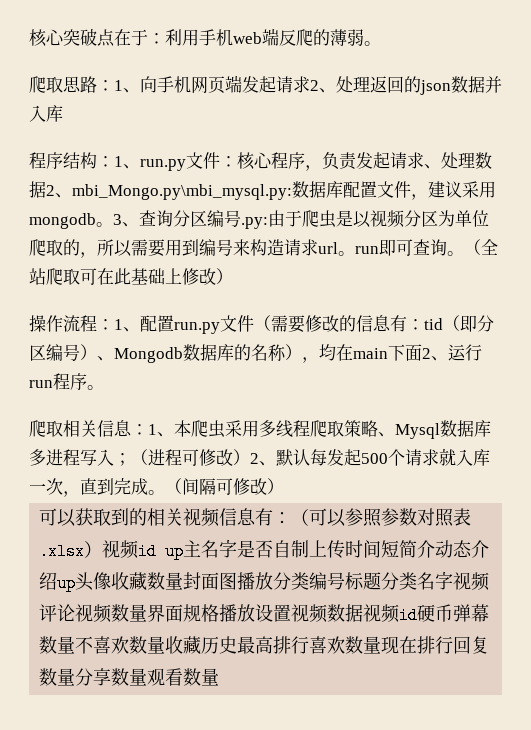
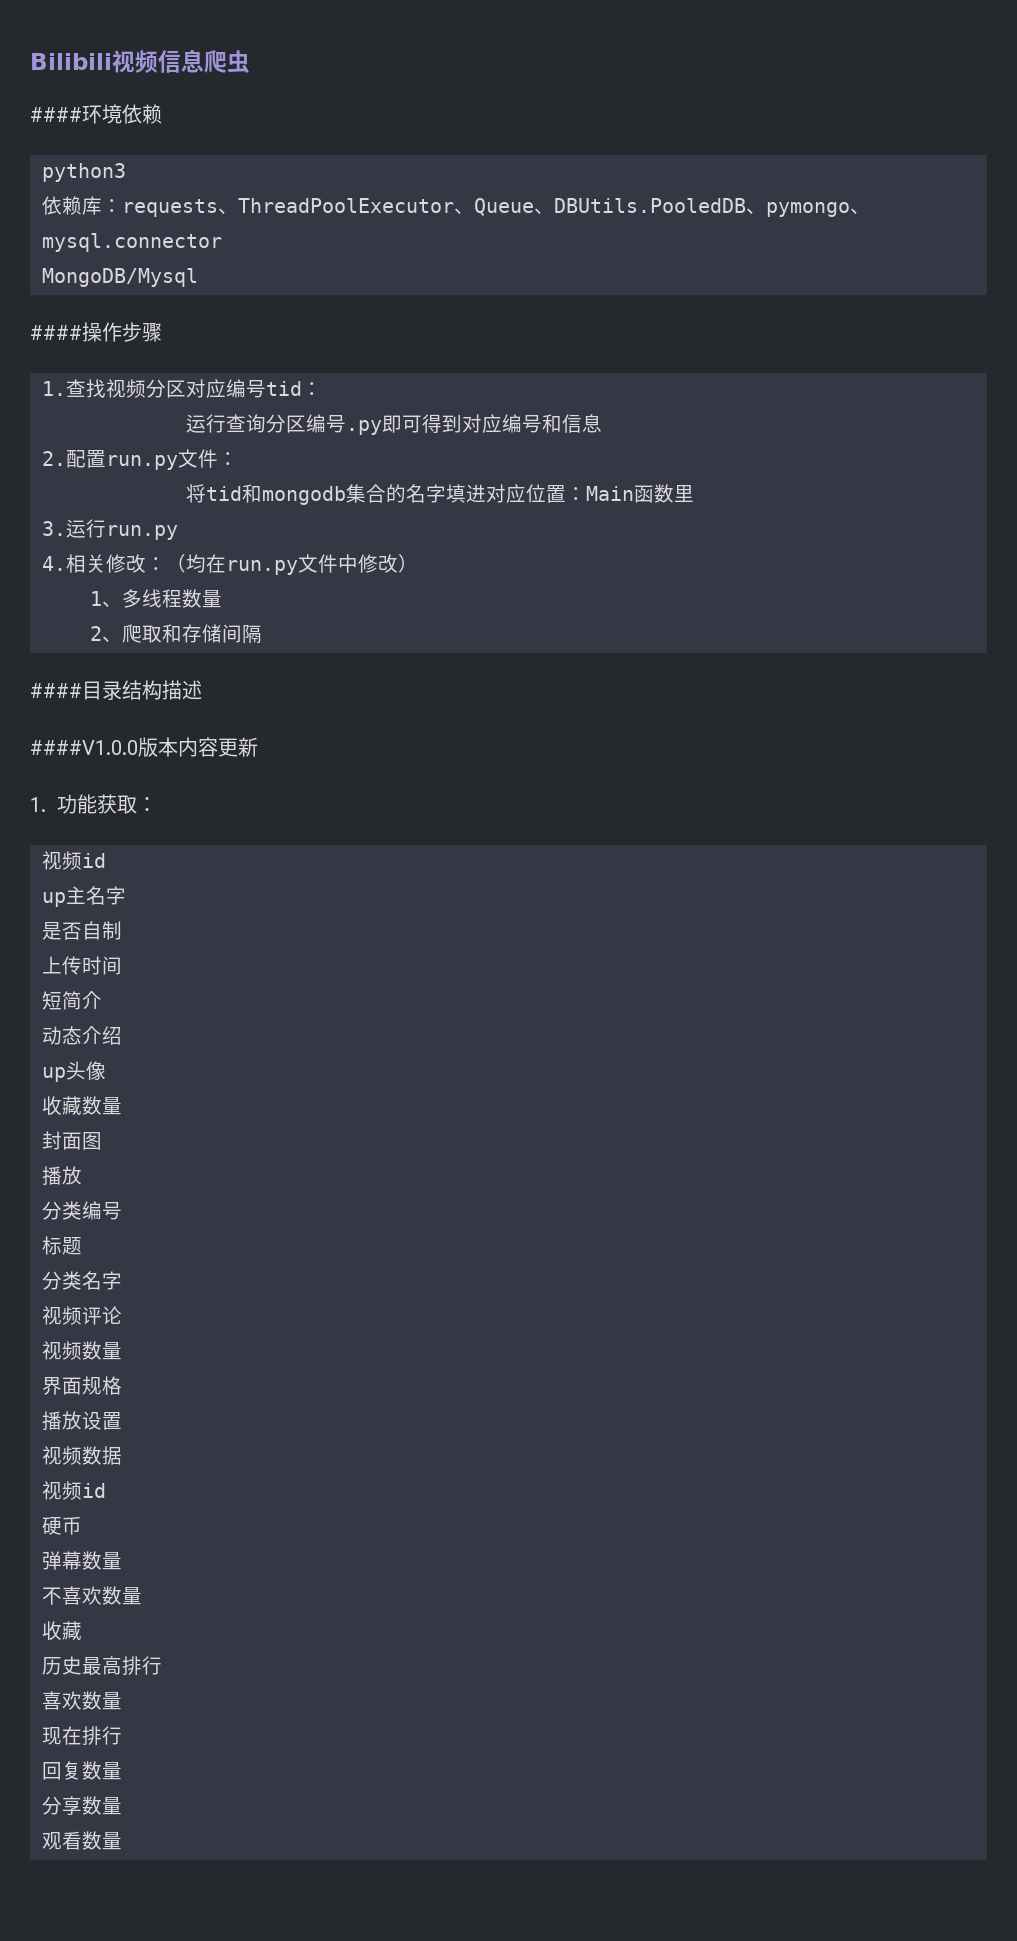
[29,28,381,47] [29,75,502,95] [29,105,63,122] [29,152,492,171] [29,181,496,200] [29,210,489,229] [29,239,498,258] [29,268,233,285] [29,315,494,334] [29,344,482,363] [29,373,104,390] [29,420,491,439] [29,448,490,466] [29,478,284,497] [39,508,472,527] [39,540,158,560] 核心突破点在于：利用手机web端反爬的薄弱。 // 爬取思路：1、向手机网页端发起请求2、处理返回的json数据并入库 // 程序结构：1、run.py文件：核心程序，负责发起请求、处理数据2、mbi_Mongo.py\mbi_mysql.py:数据库配置文件，建议采用mongodb。3、查询分区编号.py:由于爬虫是以视频分区为单位爬取的，所以需要用到编号来构造请求url。run即可查询。（全站爬取可在此基础上修改） // 操作流程：1、配置run.py文件（需要修改的信息有：tid（即分区编号）、Mongodb数据库的名称），均在main下面2、运行run程序。 // 爬取相关信息：1、本爬虫采用多线程爬取策略、Mysql数据库多进程写入；（进程可修改）2、默认每发起500个请求就入库一次，直到完成。（间隔可修改） // 可以获取到的相关视频信息有：（可以参照参数对照表.xlsx）视频id -> [30,49,250,73] [30,104,162,124] [42,163,126,182] [42,196,870,217] [42,233,222,252] [42,268,198,287] [30,322,162,342] [42,379,322,398] [186,414,602,435] [42,449,238,470] [186,484,694,505] [42,519,178,540] [42,554,418,575] [90,589,222,608] [90,624,262,644] [30,680,202,700] [30,737,258,757] [30,794,157,814] [42,851,106,870] Bilibili视频信息爬虫 // ####环境依赖 // python3 // 依赖库：requests、ThreadPoolExecutor、Queue、DBUtils.PooledDB、pymongo、mysql.connector // MongoDB/Mysql // ####操作步骤 // 1.查找视频分区对应编号tid： // 运行查询分区编号.py即可得到对应编号和信息 // 2.配置run.py文件： // 将tid和mongodb集合的名字填进对应位置：Main函数里 // 3.运行run.py // 4.相关修改：（均在run.py文件中修改） // 1、多线程数量 // 2、爬取和存储间隔 // ####目录结构描述 // ####V1.0.0版本内容更新 // 1.功能获取： // 视频id //
(238, 548) none -> (126, 895) //
(310, 549) none -> (122, 930) //
(382, 549) none -> (122, 965) //
(436, 549) none -> (102, 1000) //
(58, 581) none -> (122, 1035) //
(112, 581) none -> (106, 1070) //
(184, 581) none -> (122, 1106) //
[237,572,274,590] 播放 -> [42,1166,82,1186] // 播放 //
(346, 581) none -> (122, 1211) //
(382, 581) none -> (82, 1246) //
(454, 580) none -> (122, 1280) //
(76, 613) none -> (122, 1315) //
(148, 613) none -> (122, 1351) //
(220, 613) none -> (122, 1385) //
(292, 613) none -> (122, 1421) //
[363,604,419,624] 视频id -> [42,1481,106,1500] // 视频id //
(454, 613) none -> (82, 1525) //
(76, 645) none -> (122, 1561) //
[165,636,202,654] 收藏 -> [42,1621,82,1641] // 收藏 //
[309,636,382,654] 喜欢数量 -> [42,1691,122,1710] // 喜欢数量 //
(454, 645) none -> (122, 1735) //
(76, 677) none -> (122, 1771) //
(148, 677) none -> (122, 1806) //

